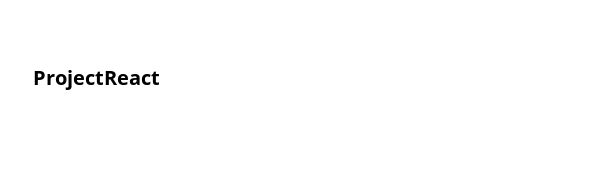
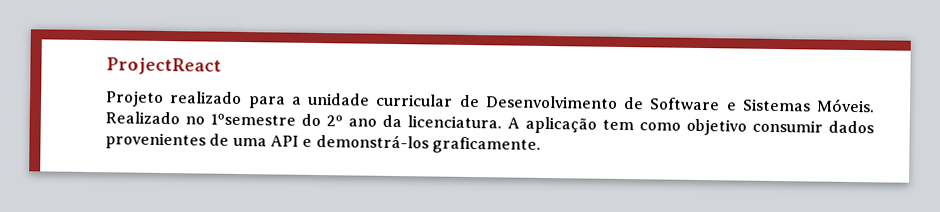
(160, 80) none -> [105,90,875,113] [105,111,874,136] [105,132,541,154] // Projeto realizado para a unidade curricular de Desenvolvimento de Software e Sistemas Móveis. Realizado no 1ºsemestre do 2º ano da licenciatura. A aplicação tem como objetivo consumir dados provenientes de uma API e demonstrá-los graficamente.

